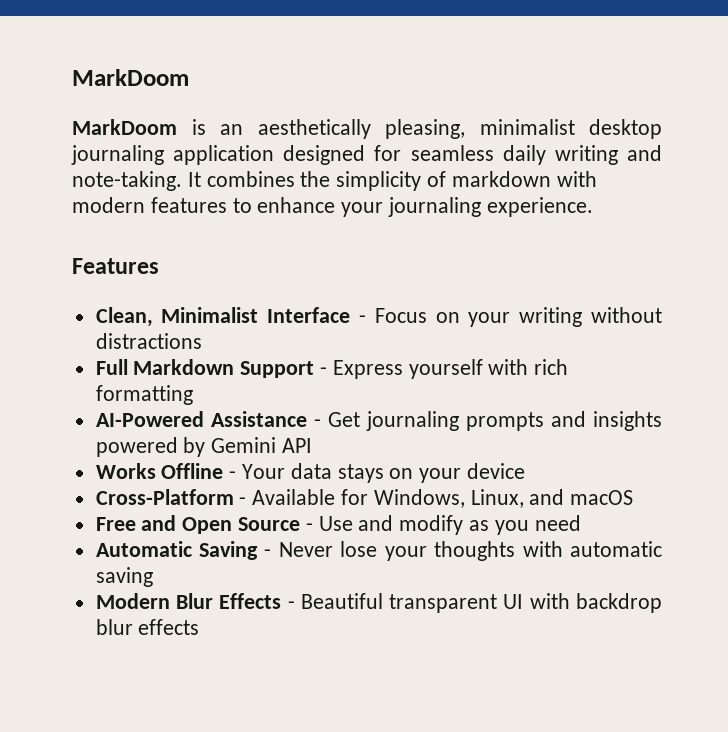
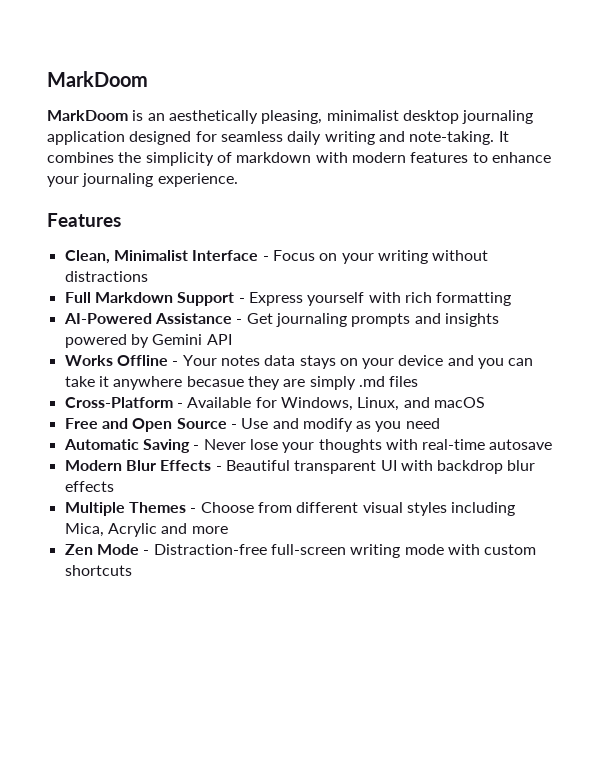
(286, 471) none -> [220,355,260,366] notes
(526, 471) none -> [447,355,534,369] [64,376,419,390] and you can take it anywhere becasue they are simply .md files
[570,541,662,557] [95,567,153,587] automatic saving -> [422,439,553,450] real-time autosave
(200, 627) none -> [64,502,516,516] [64,523,228,537] [64,544,537,558] [64,565,132,576] // Multiple Themes - Choose from different visual styles including Mica, Acrylic and more // Zen Mode - Distraction-free full-screen writing mode with custom shortcuts

